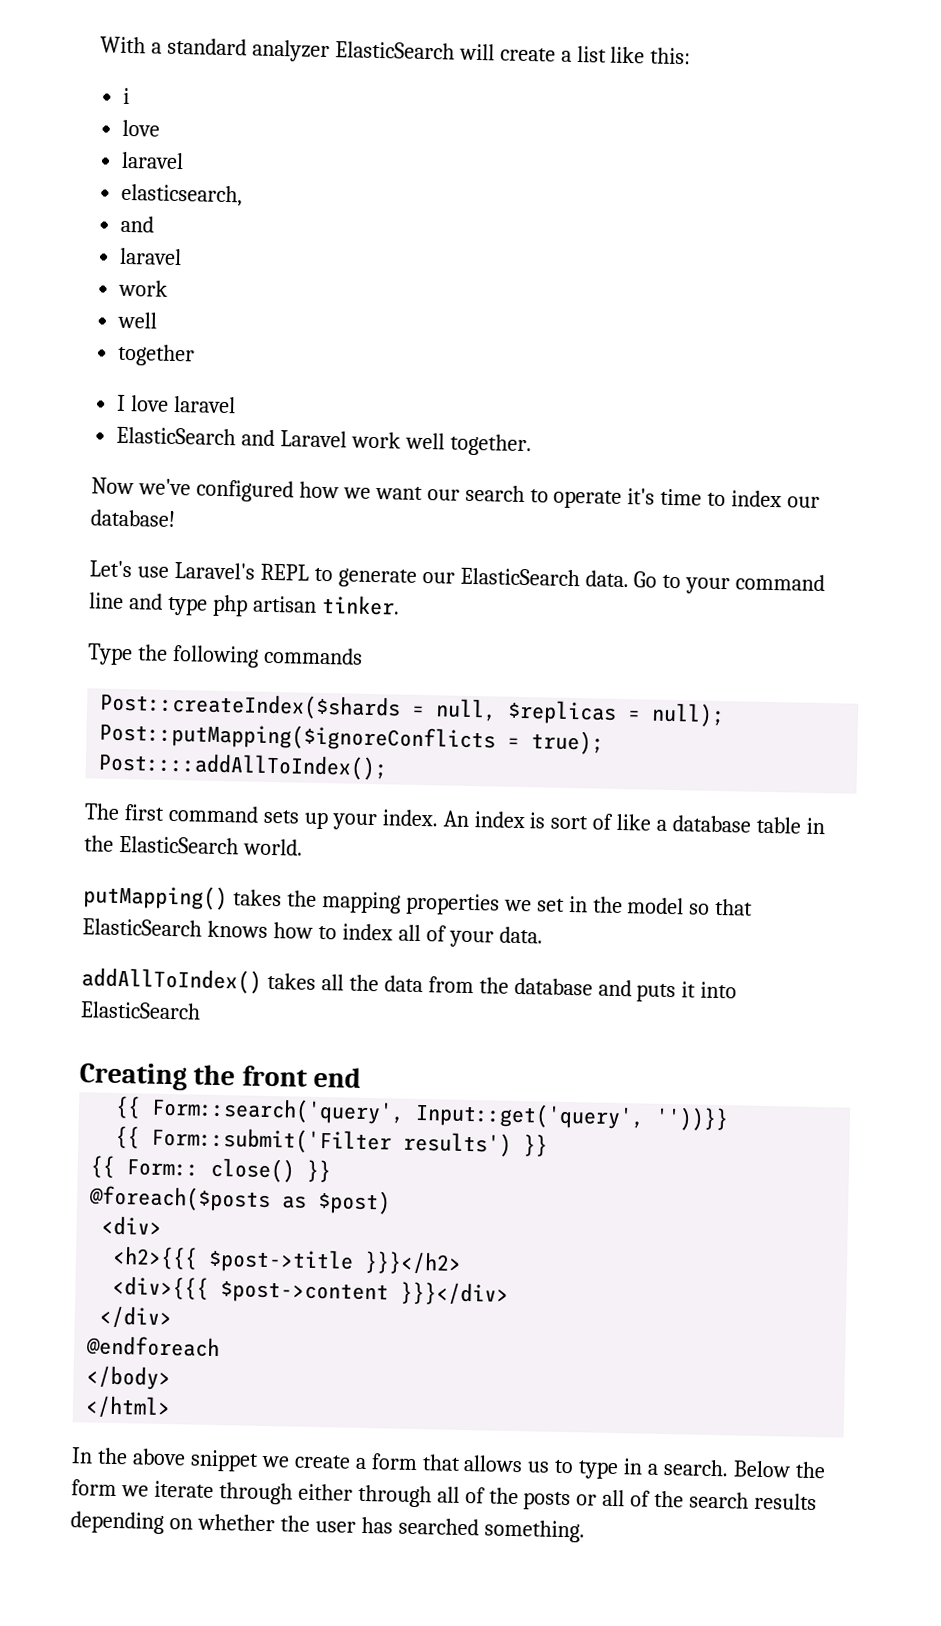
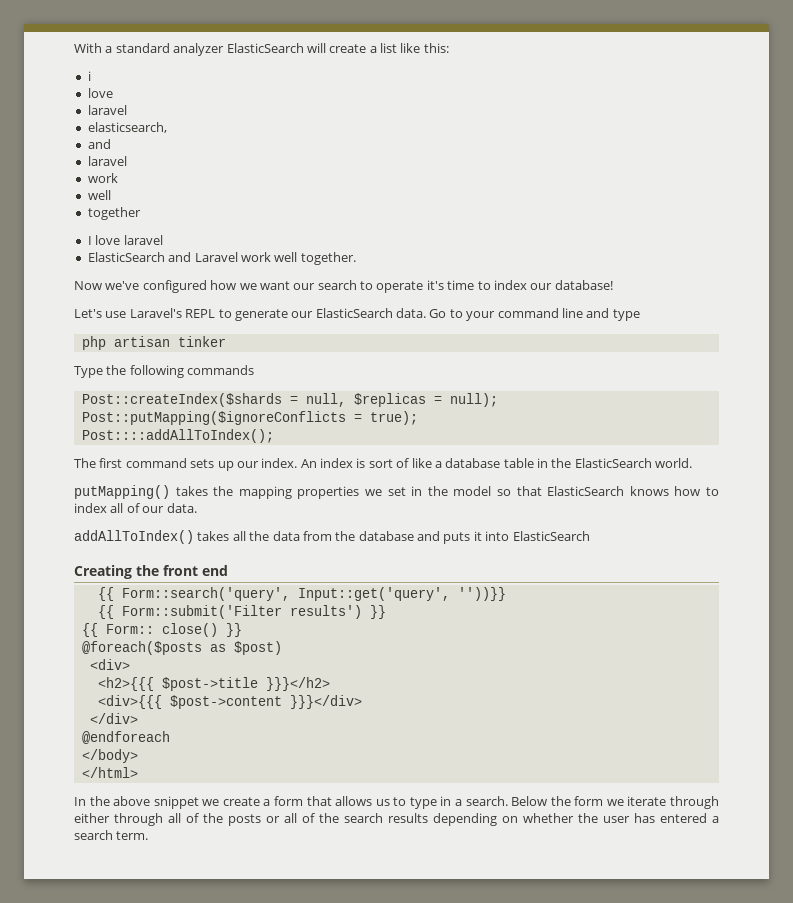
(208, 606) none -> (640, 315) //
[320,594,400,616] tinker. -> [177,336,226,347] tinker
[331,813,377,831] your -> [236,461,259,468] our
[448,930,494,948] your -> [142,506,165,513] our
[397,1517,585,1543] searched something. -> [660,813,719,823] [74,830,149,840] entered a search term.

